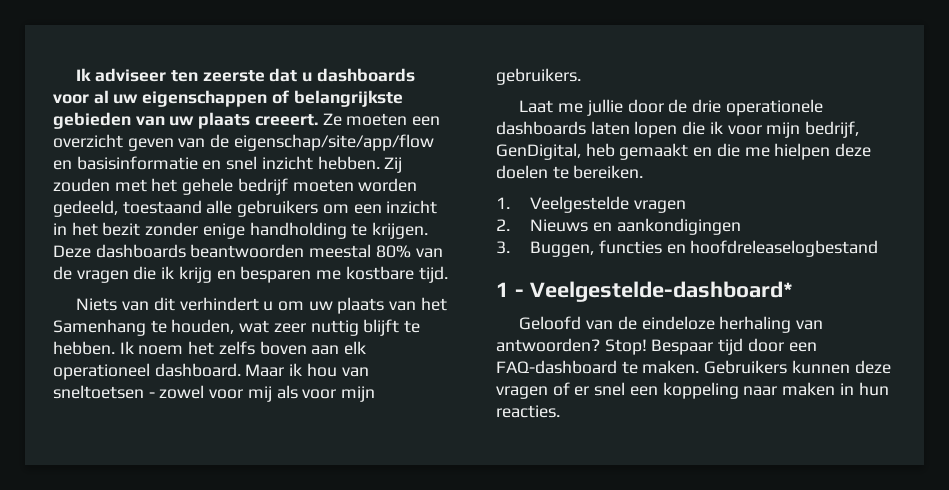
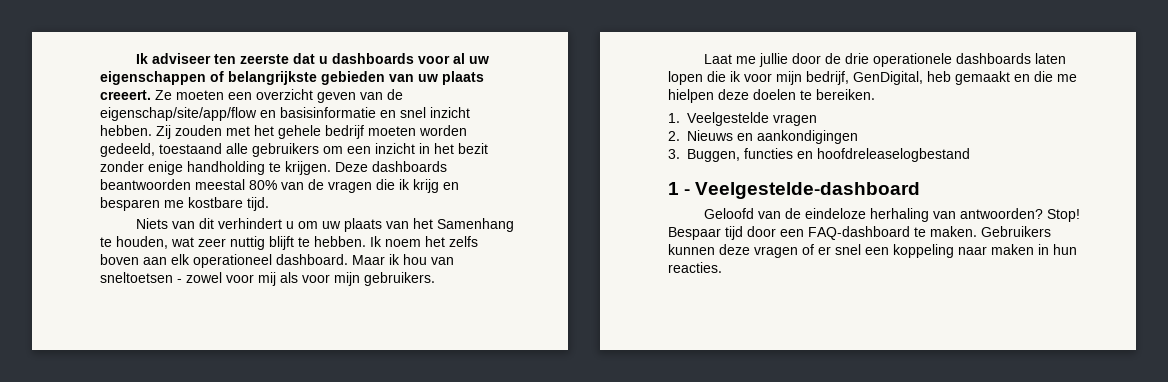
[529,281,793,302] Veelgestelde-dashboard* -> [695,182,921,199] Veelgestelde-dashboard

